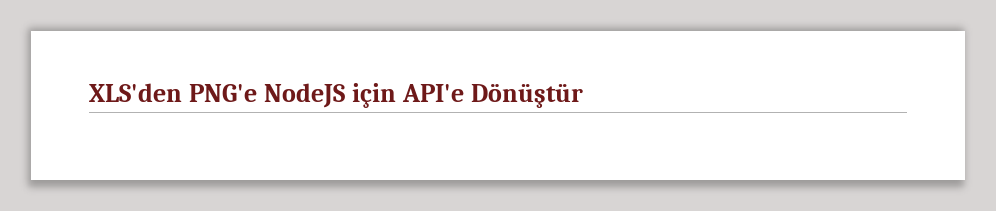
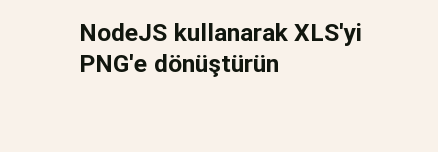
[89,83,584,108] XLS'den PNG'e NodeJS için API'e Dönüştür -> [79,23,363,46] [79,54,279,77] NodeJS kullanarak XLS'yi PNG'e dönüştürün

